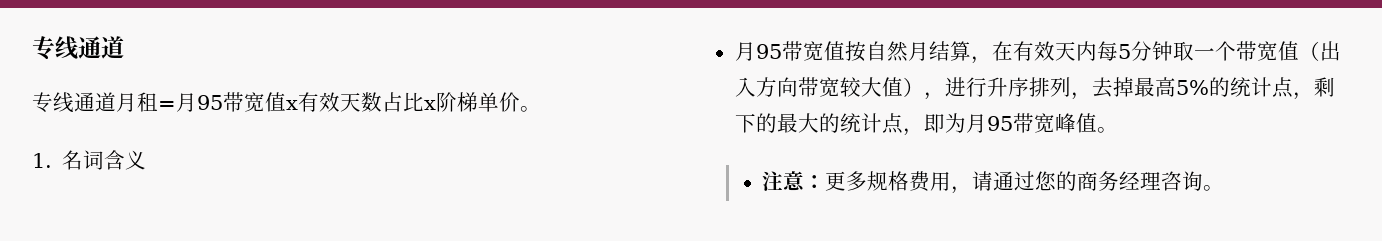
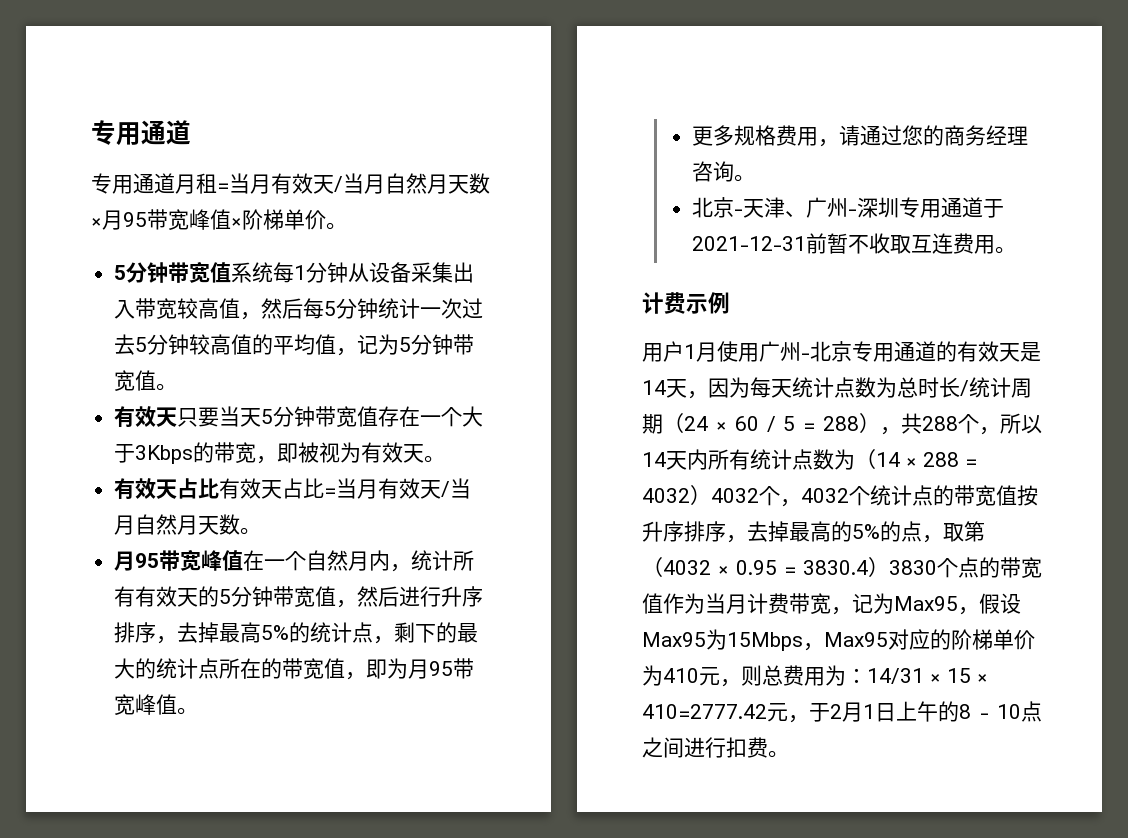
[32,36,78,60] 专线 -> [91,120,141,145] 专用
[53,92,74,113] 线 -> [112,175,133,194] 用
[176,92,541,112] [32,150,147,170] [734,41,1341,64] [734,77,945,100] 月95带宽值x有效天数占比x阶梯单价。 // 1.名词含义 // 月95带宽值按自然月结算，在有效天内每5分钟取一个带宽值（出入方向带宽较大值）， -> [229,173,490,194] [91,209,347,230] [114,261,475,283] [114,298,484,320] [114,334,475,356] [114,370,178,391] [114,406,484,427] [114,442,446,464] [114,478,472,499] [114,514,262,535] [114,549,475,572] [114,586,400,608] 当月有效天/当月自然月天数×月95带宽峰值×阶梯单价。 // 5分钟带宽值系统每1分钟从设备采集出入带宽较高值，然后每5分钟统计一次过去5分钟较高值的平均值，记为5分钟带宽值。 // 有效天只要当天5分钟带宽值存在一个大于3Kbps的带宽，即被视为有效天。 // 有效天占比有效天占比=当月有效天/当月自然月天数。 // 月95带宽峰值在一个自然月内，统计所有有效天的5分钟带宽值，然后
[1049,77,1071,97] 列 -> [135,622,157,643] 序
(903, 123) none -> [219,658,346,679] 所在的带宽值
[762,171,826,191] 注意： -> (199, 711) none
(1225, 188) none -> [691,197,1004,218] [691,233,1016,254] [642,292,730,314] [642,341,1041,362] [642,377,1032,399] [642,413,1042,435] [642,449,977,470] [642,485,1038,507] [642,521,985,543] [642,557,1042,578] [642,593,1021,615] [642,629,1035,651] [642,665,988,687] [642,701,1042,723] [642,737,789,758] // 北京-天津、广州-深圳专用通道于2021-12-31前暂不收取互连费用。 // 计费示例 // 用户1月使用广州-北京专用通道的有效天是14天，因为每天统计点数为总时长/统计周期（24 × 60 / 5 = 288），共288个，所以14天内所有统计点数为（14 × 288 = 4032）4032个，4032个统计点的带宽值按升序排序，去掉最高的5%的点，取第（4032 × 0.95 = 3830.4）3830个点的带宽值作为当月计费带宽，记为Max95，假设Max95为15Mbps，Max95对应的阶梯单价为410元，则总费用为：14/31 × 15 × 410=2777.42元，于2月1日上午的8 - 10点之间进行扣费。

